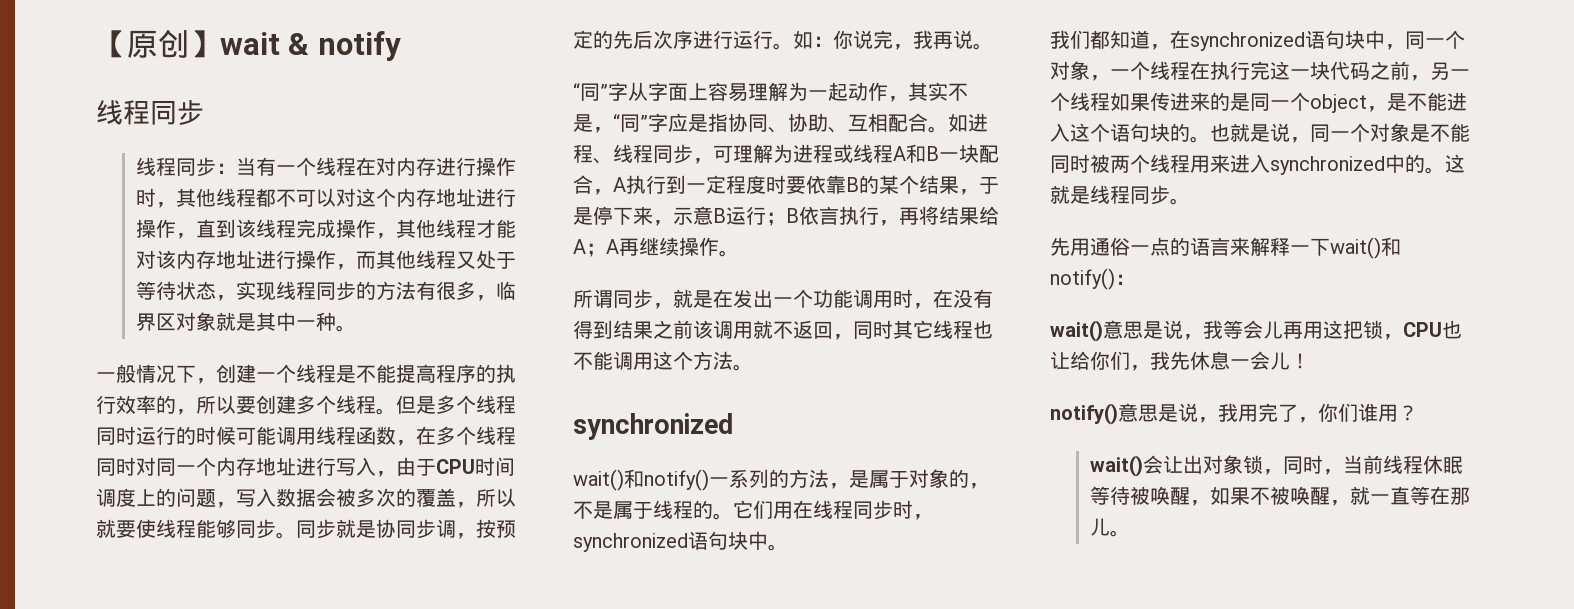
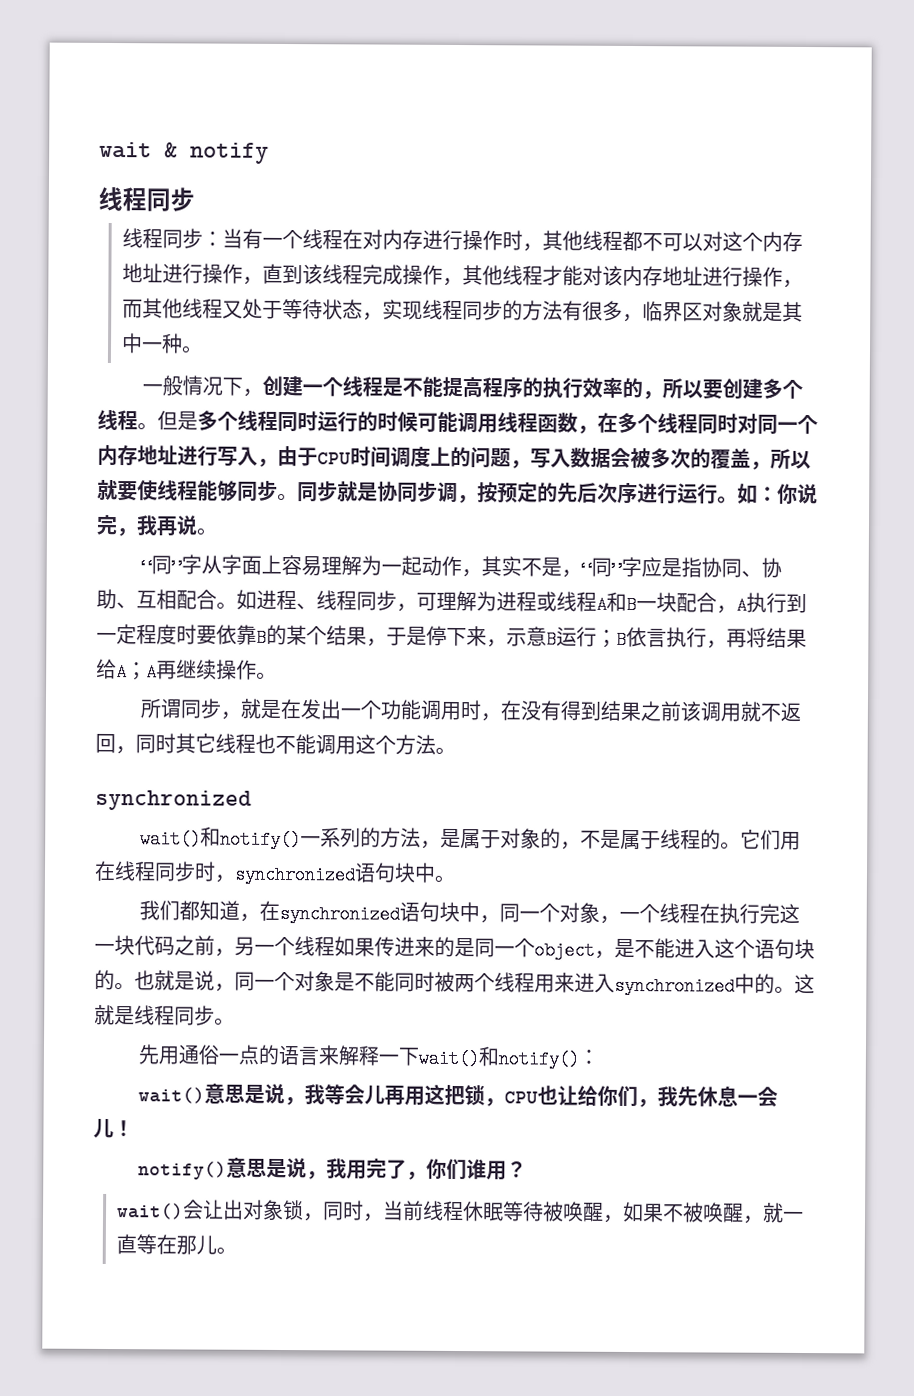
[96,29,220,58] 【原创】 -> (99, 150) none

